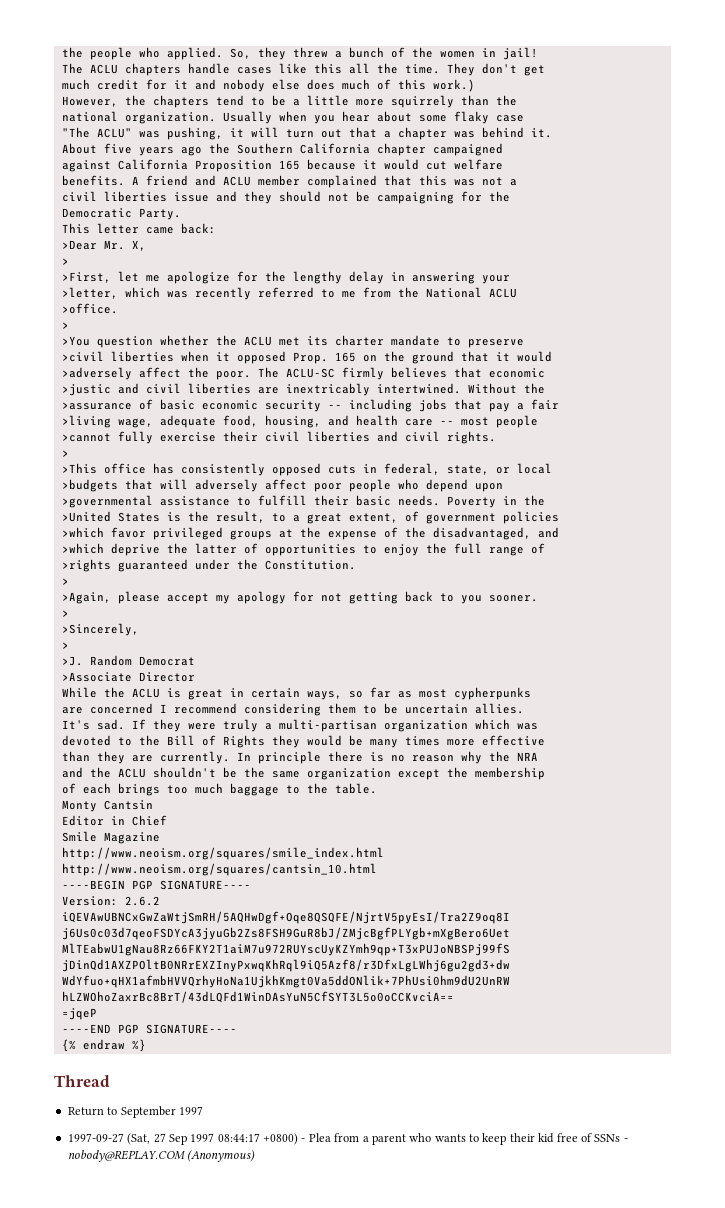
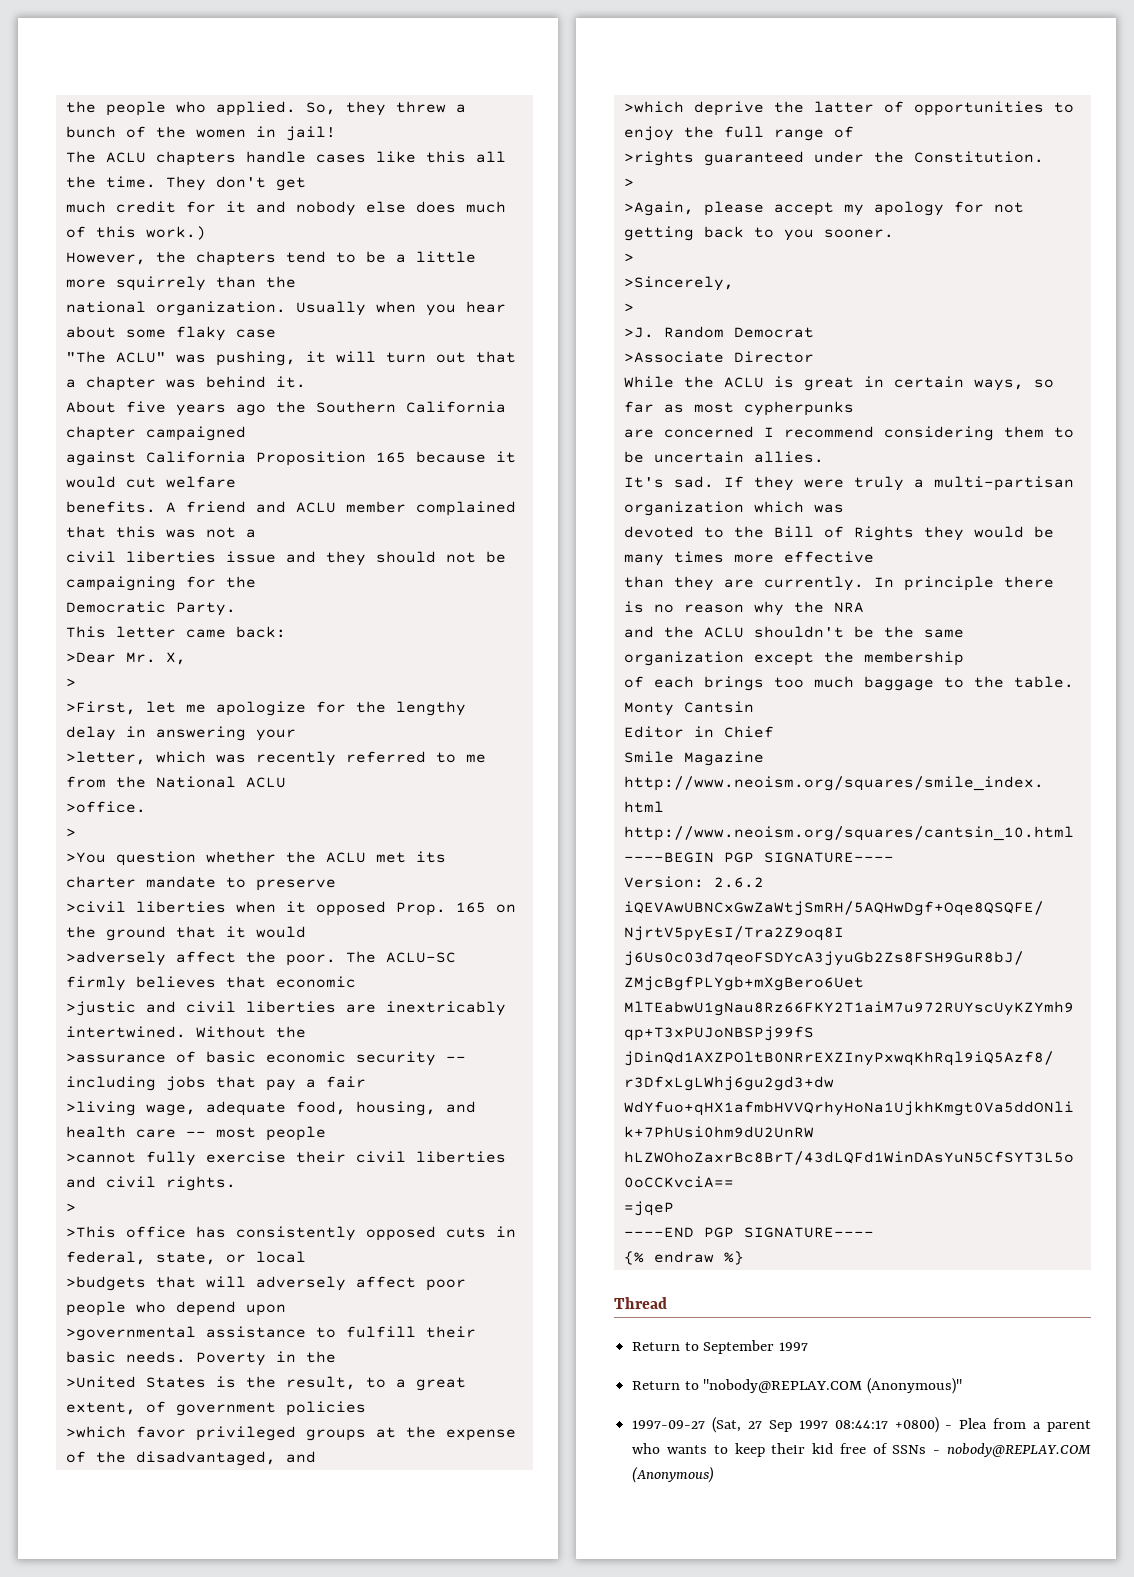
(203, 1110) none -> [632,1378,962,1394] // Return to "nobody@REPLAY.COM (Anonymous)"

